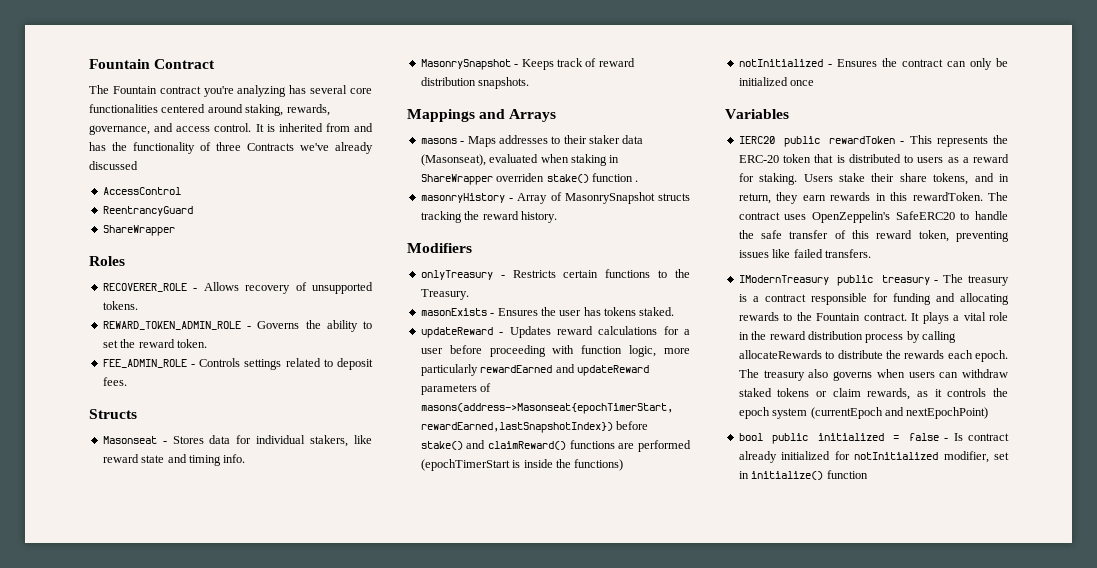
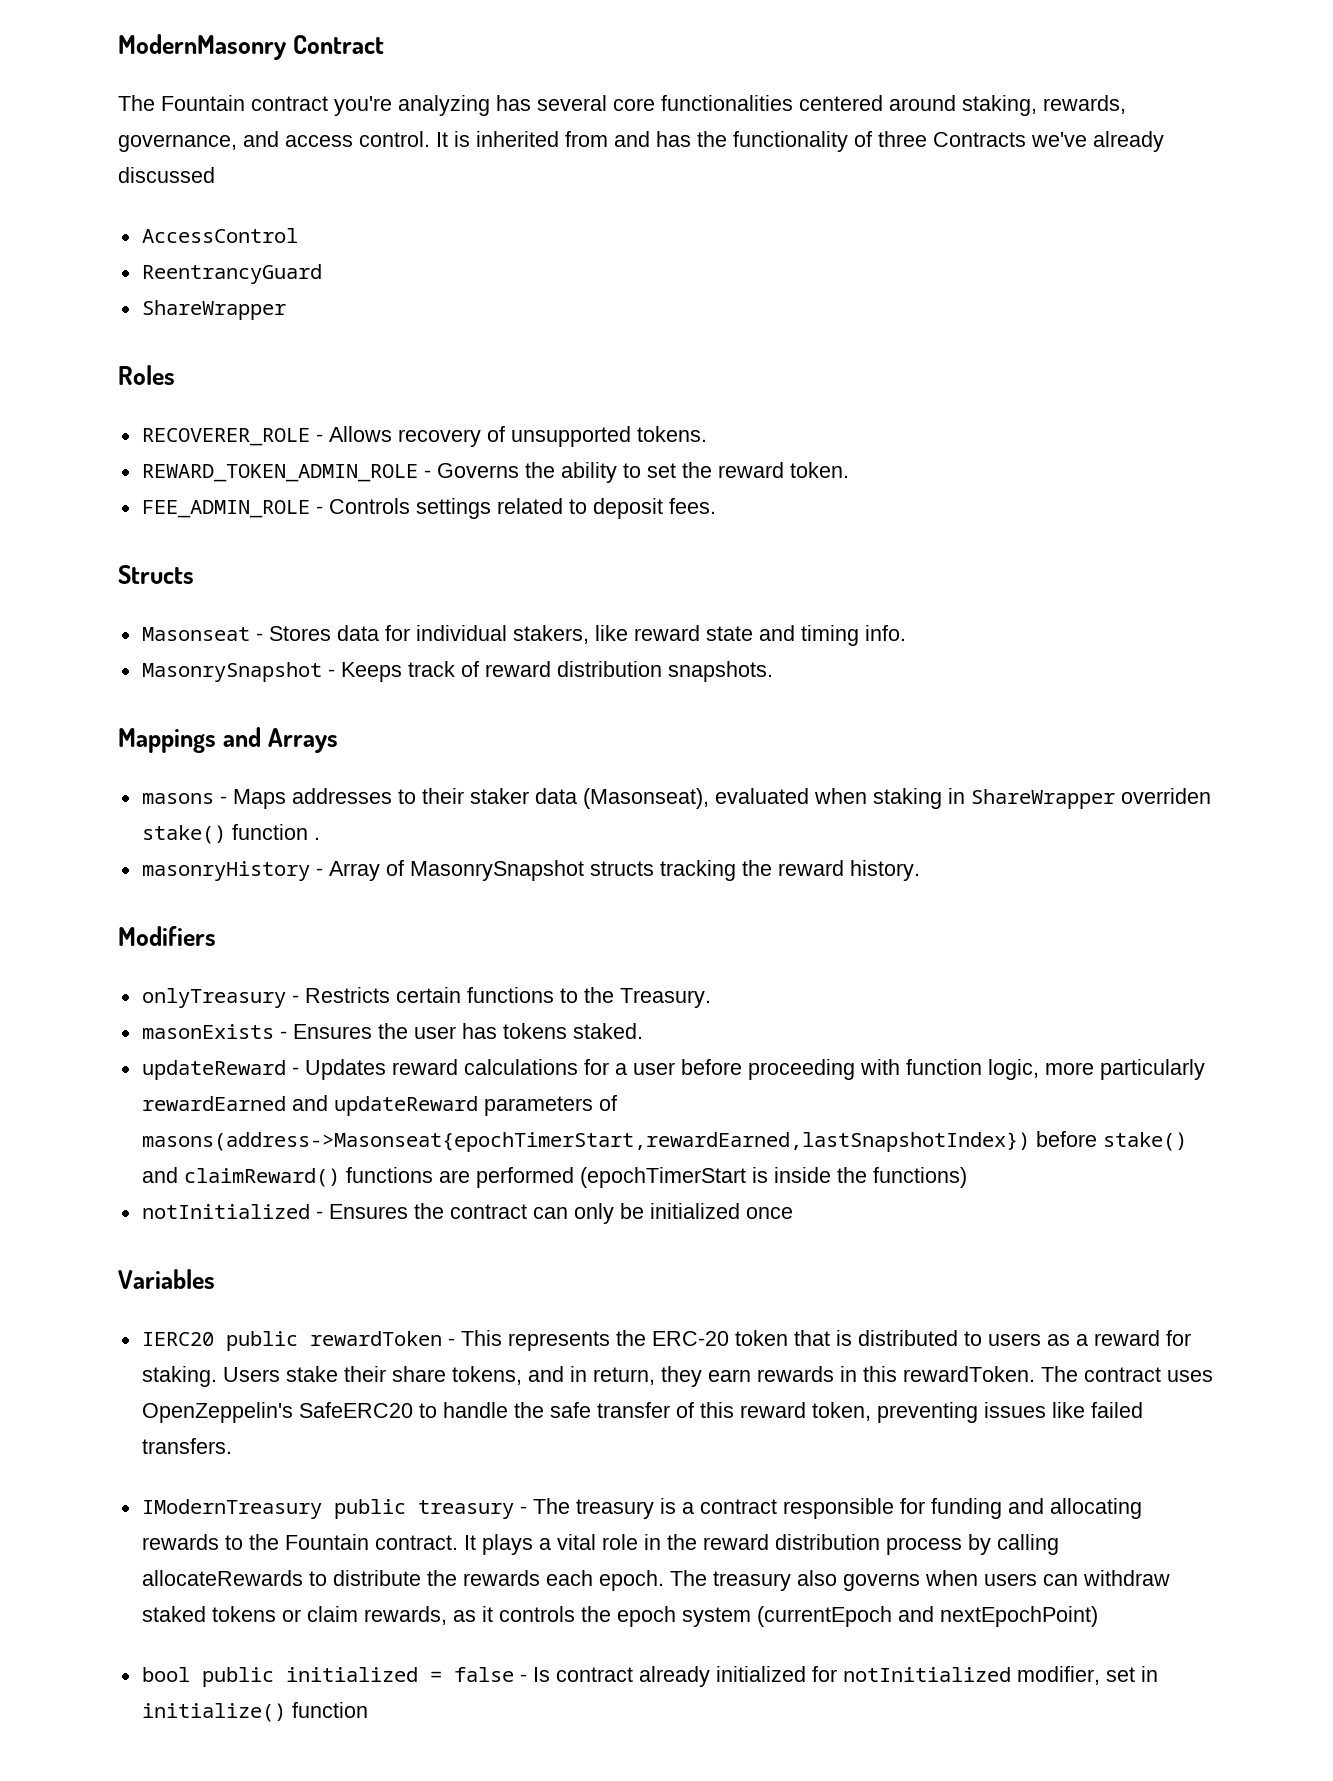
[89,59,150,69] Fountain -> [118,34,286,60] ModernMasonry

